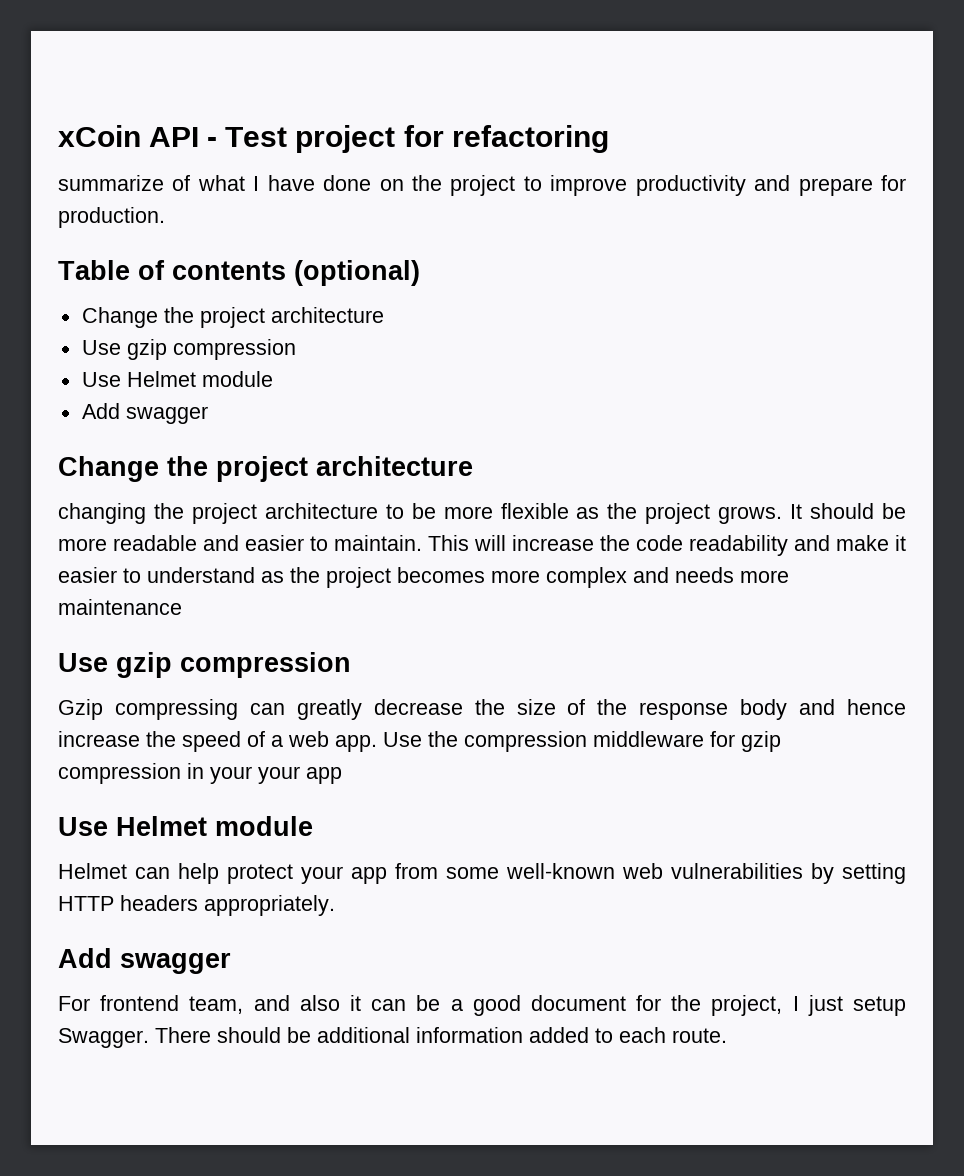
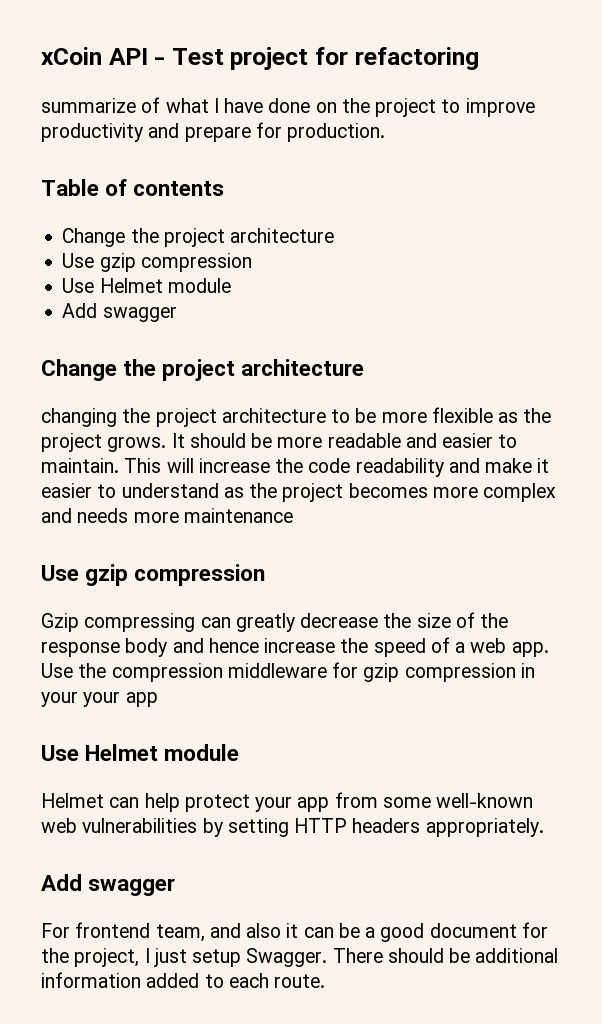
[294,260,420,286] (optional) -> (225, 188) none

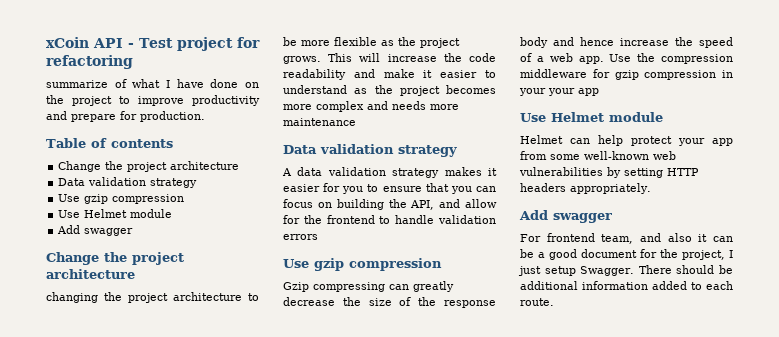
(335, 235) none -> [58,177,198,188] // Data validation strategy
[171,433,518,448] [41,458,119,473] It should be more readable and easier to maintain. -> (321, 60) none
(293, 515) none -> [283,144,457,157] [282,167,497,178] [283,183,496,194] [283,199,497,210] [283,215,496,224] [283,234,318,240] // Data validation strategy // A data validation strategy makes it easier for you to ensure that you can focus on building the API, and allow for the frontend to handle validation errors

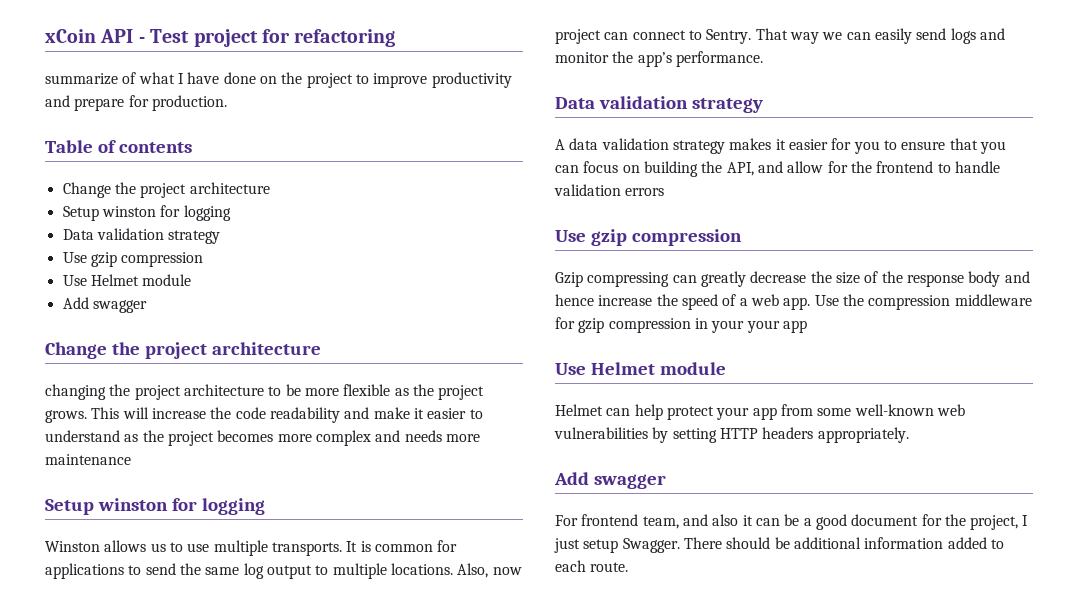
(240, 165) none -> [62,205,231,221] // Setup winston for logging
(356, 122) none -> [45,498,265,515] [45,540,458,556] [45,563,522,579] [555,28,1005,44] [555,51,763,67] // Setup winston for logging // Winston allows us to use multiple transports. It is common for applications to send the same log output to multiple locations. Also, now project can connect to Sentry. That way we can easily send logs and monitor the app’s performance.

